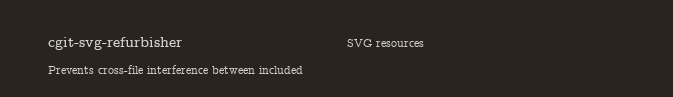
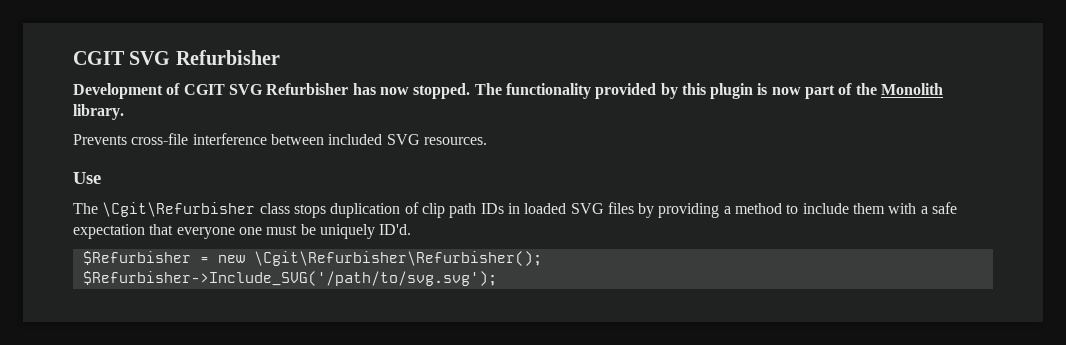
[48,37,182,50] cgit-svg-refurbisher -> [73,50,280,65] [73,83,944,99] [73,104,124,120] CGIT SVG Refurbisher // Development of CGIT SVG Refurbisher has now stopped. The functionality provided by this plugin is now part of the Monolith library.
[376,41,424,47] resources -> [423,137,487,145] [73,172,101,184] [73,202,958,218] [73,224,412,239] [82,251,542,266] [82,271,497,286] resources. // Use // The \Cgit\Refurbisher class stops duplication of clip path IDs in loaded SVG files by providing a method to include them with a safe expectation that everyone one must be uniquely ID'd. // $Refurbisher = new \Cgit\Refurbisher\Refurbisher(); // $Refurbisher->Include_SVG('/path/to/svg.svg');

